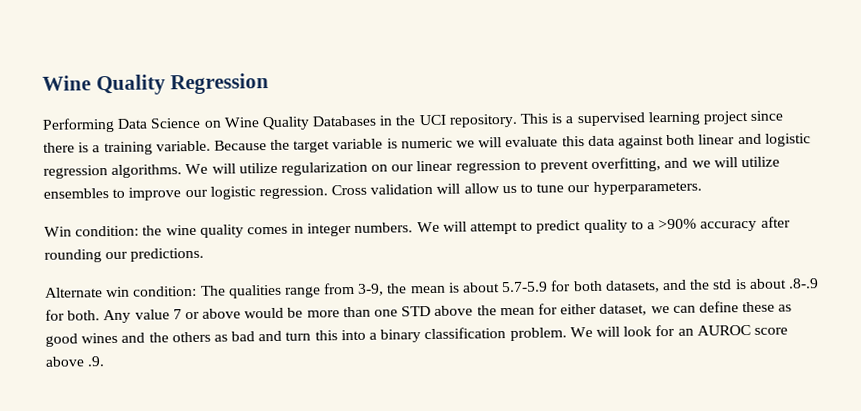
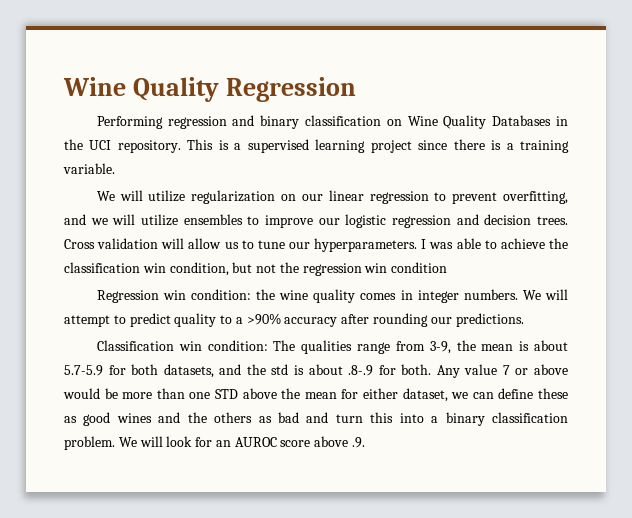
[117,117,202,129] Data Science -> [167,115,382,129] regression and binary classification
[213,133,811,153] [43,164,183,179] Because the target variable is numeric we will evaluate this data against both linear and logistic regression algorithms. -> (115, 168) //
[258,185,328,200] regression. -> [392,214,568,228] regression and decision trees.
[44,226,72,237] // Win -> [421,238,569,249] [64,262,448,276] [96,290,186,303] I was able to achieve the classification win condition, but not the regression win condition // Regression win
[45,287,103,298] Alternate -> [96,340,174,351] Classification

